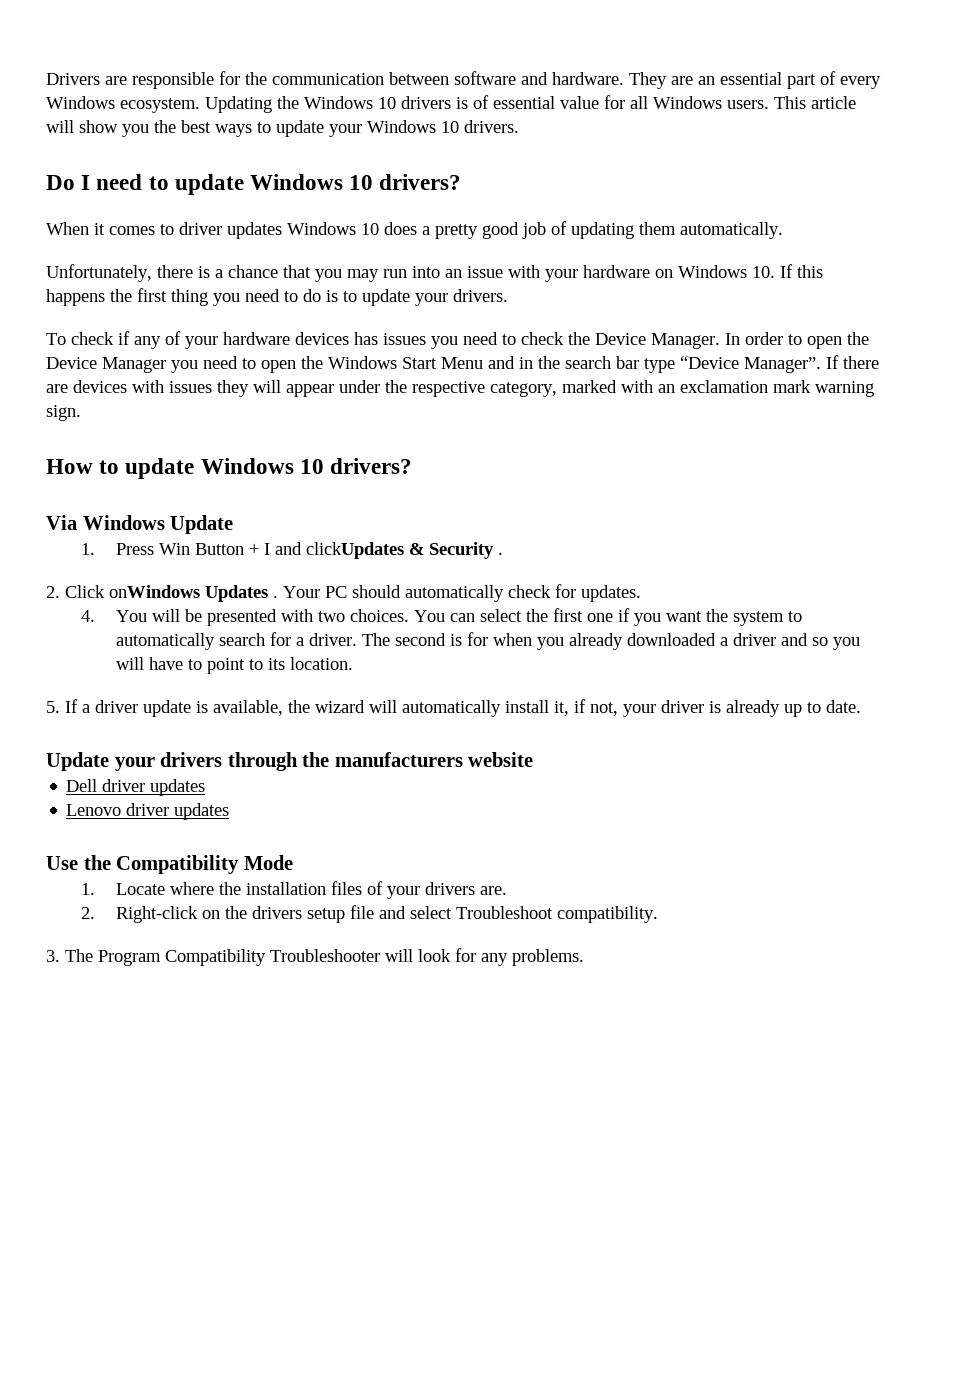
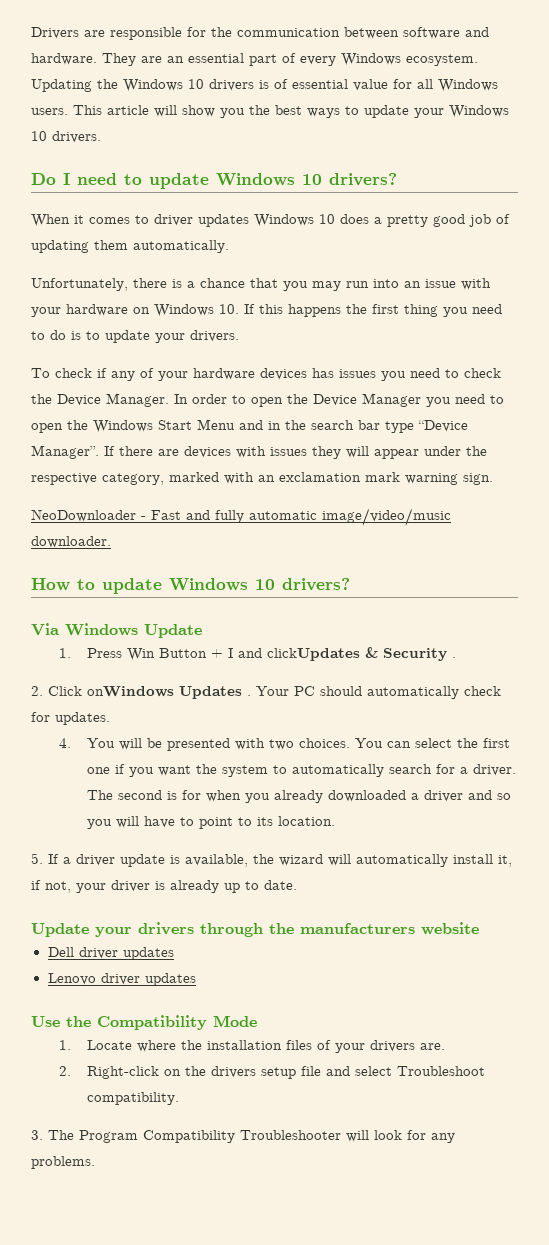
(81, 413) none -> [31,508,451,526] [31,536,111,548] // NeoDownloader - Fast and fully automatic image/video/music downloader.

